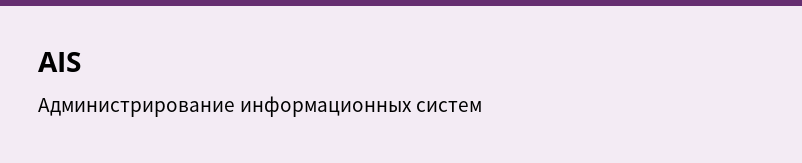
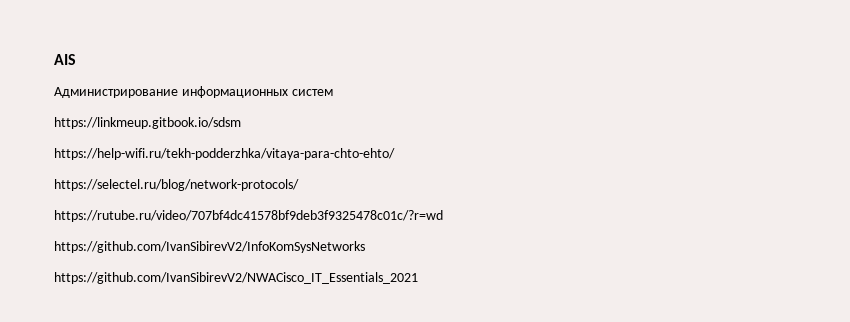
(483, 106) none -> [54,117,241,129] [54,148,395,160] [54,179,299,191] [54,210,443,222] [54,241,365,253] [54,272,418,284] // https://linkmeup.gitbook.io/sdsm // https://help-wifi.ru/tekh-podderzhka/vitaya-para-chto-ehto/ // https://selectel.ru/blog/network-protocols/ // https://rutube.ru/video/707bf4dc41578bf9deb3f9325478c01c/?r=wd // https://github.com/IvanSibirevV2/InfoKomSysNetworks // https://github.com/IvanSibirevV2/NWACisco_IT_Essentials_2021

